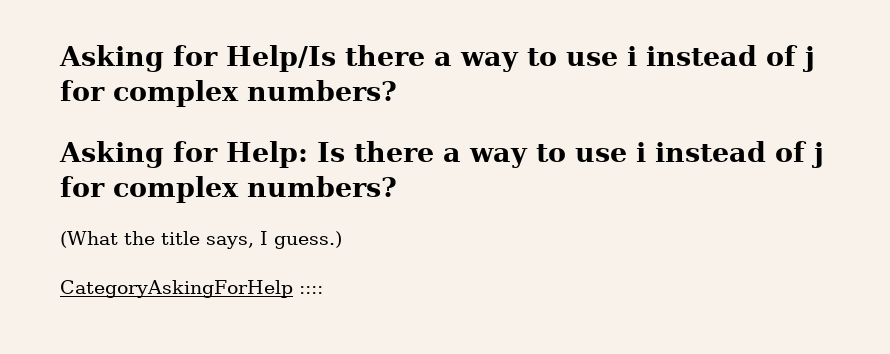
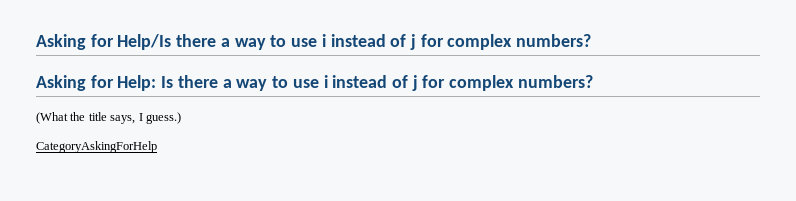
[298,286,323,294] :::: -> (157, 147) none

